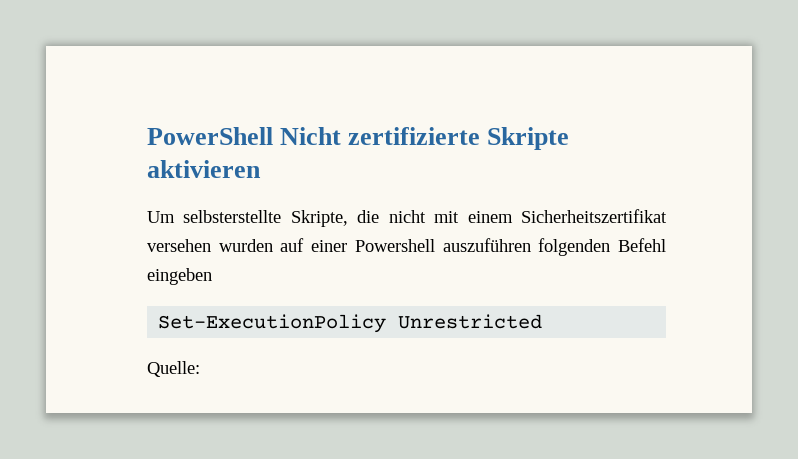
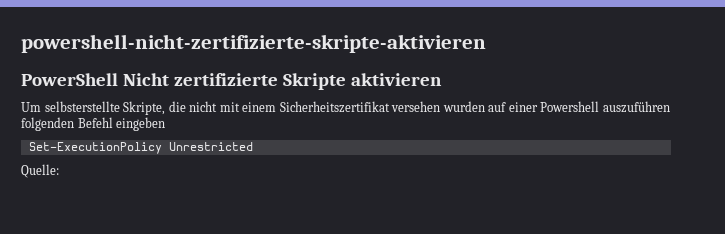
(147, 136) none -> [21,34,486,53] powershell-nicht-zertifizierte-skripte-aktivieren //

